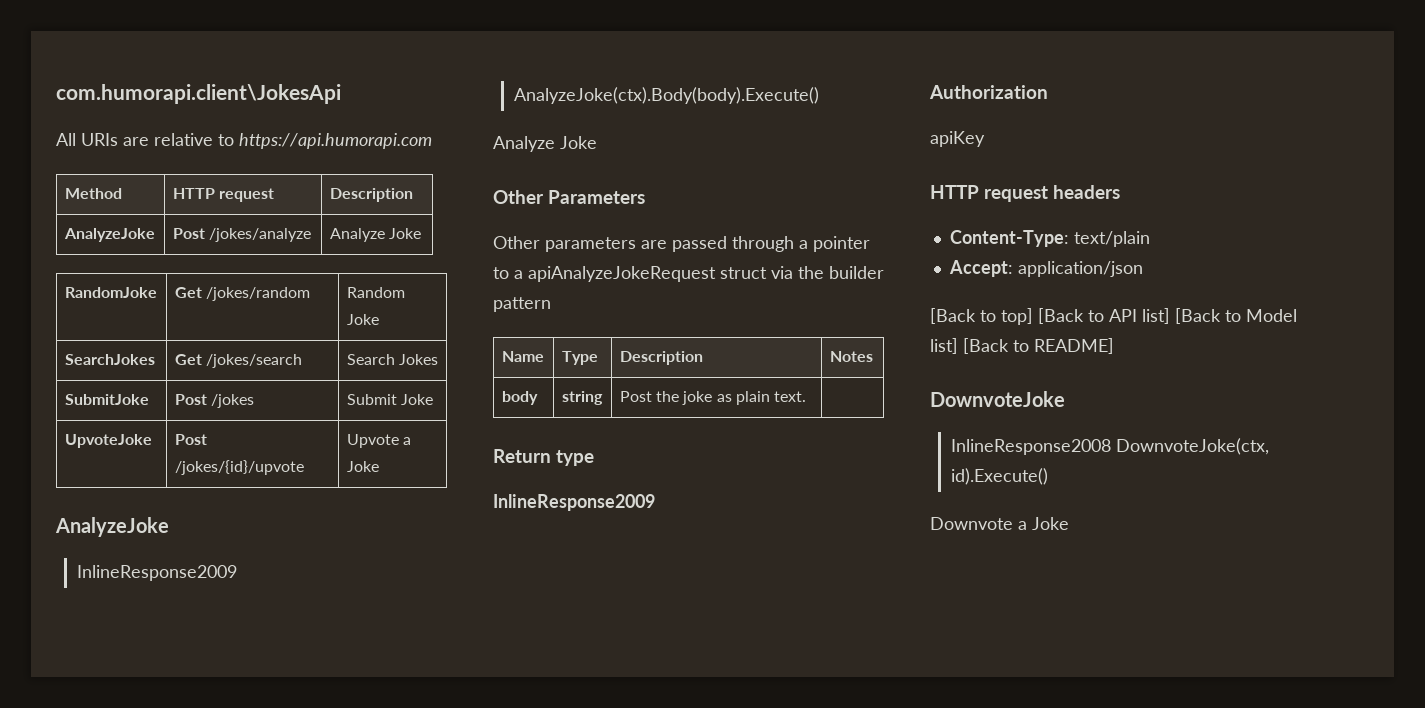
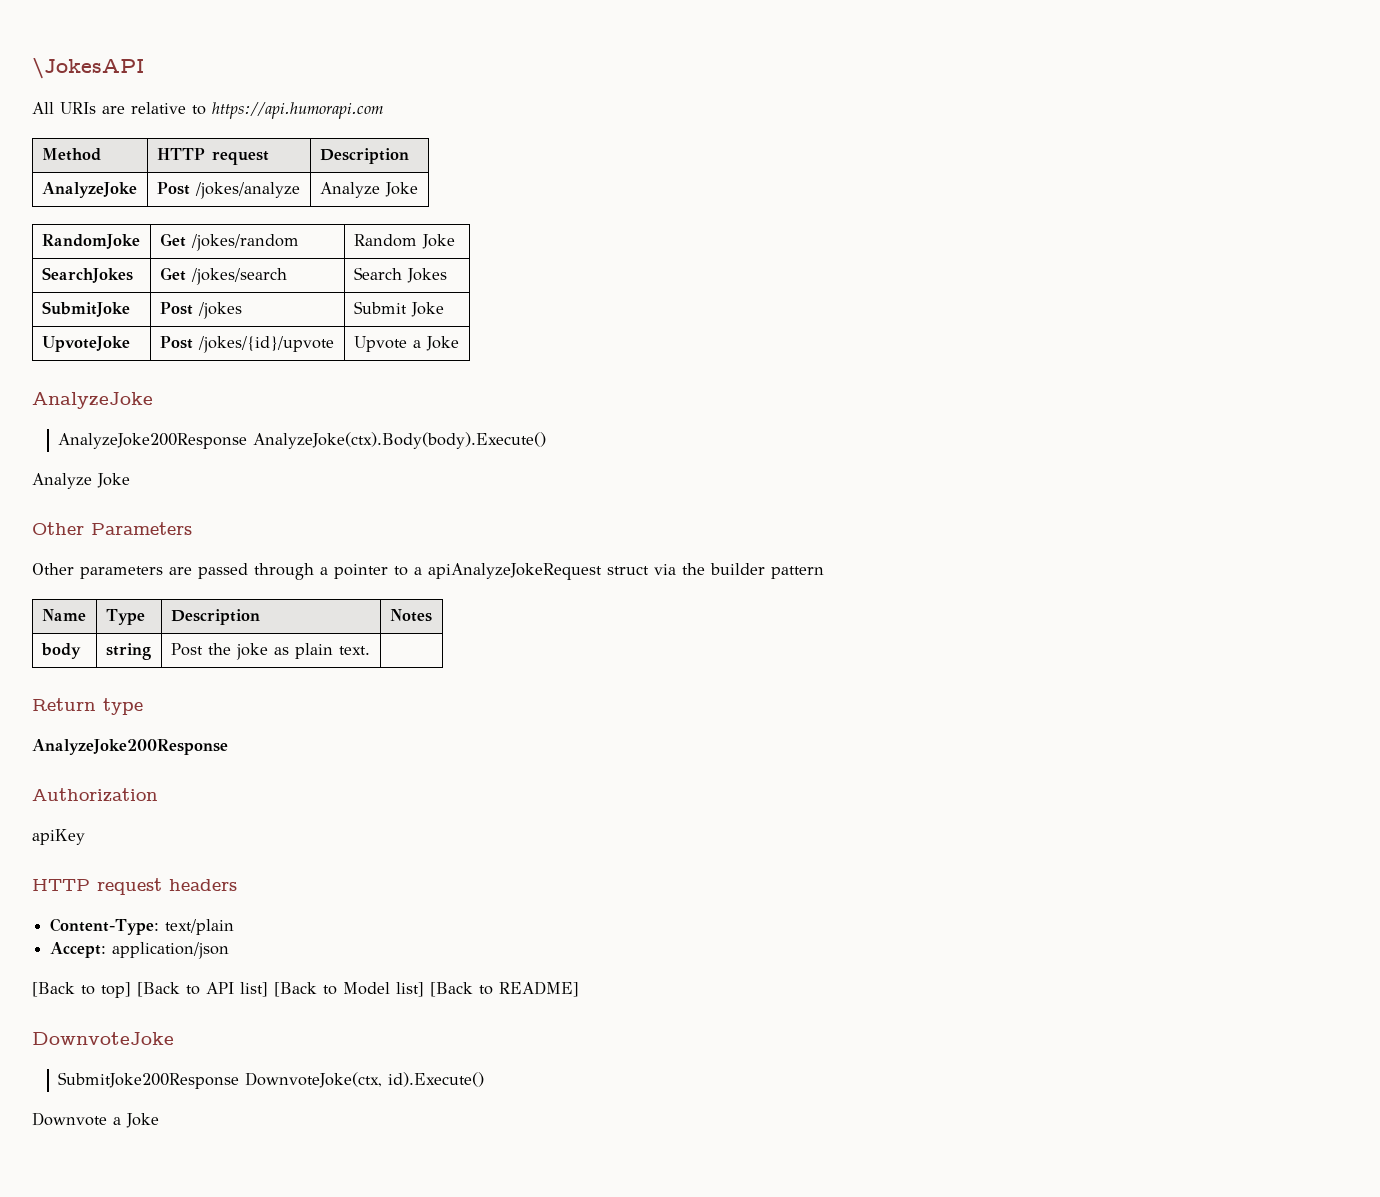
[56,84,341,104] com.humorapi.client\JokesApi -> [32,58,144,79] \JokesAPI
[77,565,238,581] InlineResponse2009 -> [58,433,248,449] AnalyzeJoke200Response
[493,494,655,511] InlineResponse2009 -> [32,739,228,755] AnalyzeJoke200Response
[951,439,1112,455] InlineResponse2008 -> [58,1072,240,1089] SubmitJoke200Response

